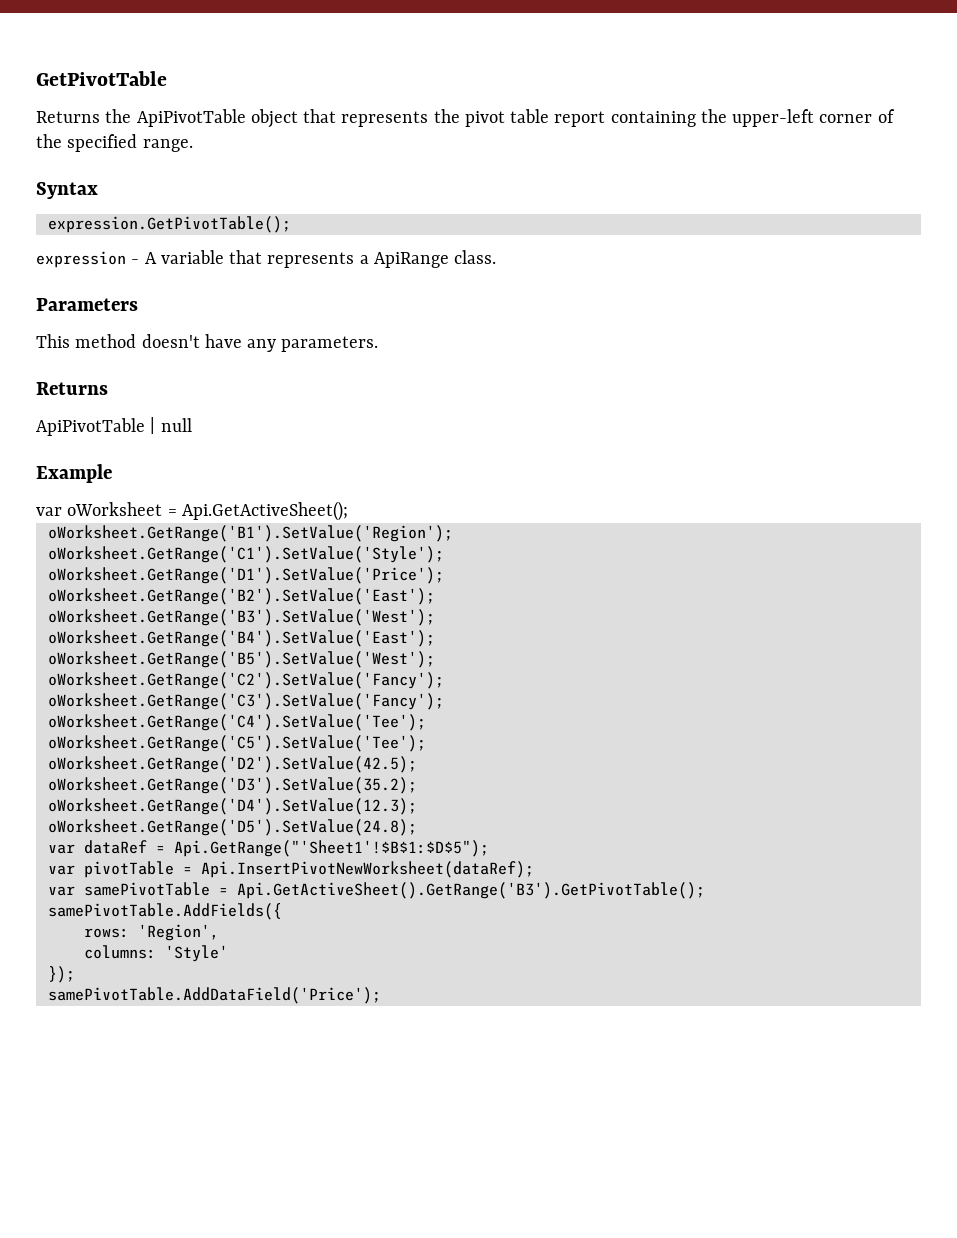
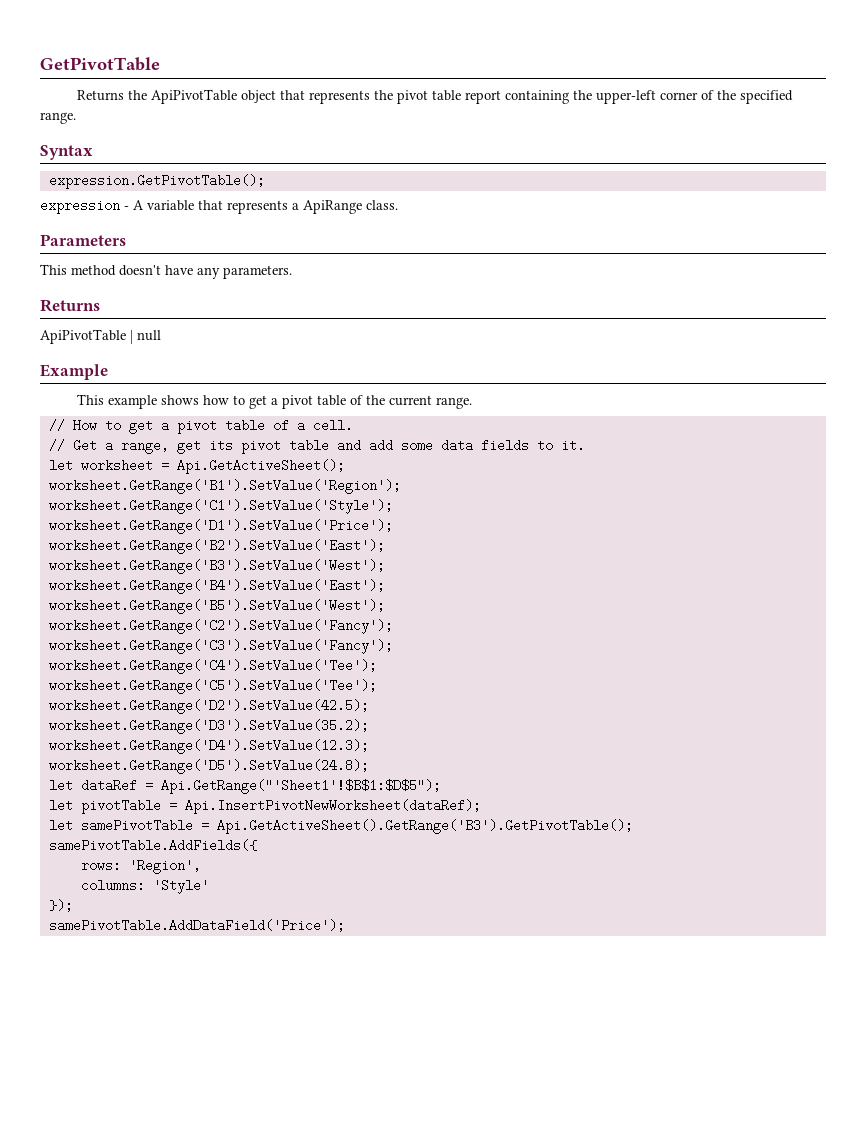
[36,501,348,521] [47,525,453,542] [47,546,444,563] [47,567,444,584] [47,588,435,605] [47,609,435,626] [47,630,435,647] [47,651,435,668] [47,672,444,689] [47,693,444,710] [47,714,426,731] [47,735,426,752] [47,756,417,773] [47,777,417,794] [47,798,417,815] [47,819,417,836] [47,844,75,854] var oWorksheet = Api.GetActiveSheet(); // oWorksheet.GetRange('B1').SetValue('Region'); // oWorksheet.GetRange('C1').SetValue('Style'); // oWorksheet.GetRange('D1').SetValue('Price'); // oWorksheet.GetRange('B2').SetValue('East'); // oWorksheet.GetRange('B3').SetValue('West'); // oWorksheet.GetRange('B4').SetValue('East'); // oWorksheet.GetRange('B5').SetValue('West'); // oWorksheet.GetRange('C2').SetValue('Fancy'); // oWorksheet.GetRange('C3').SetValue('Fancy'); // oWorksheet.GetRange('C4').SetValue('Tee'); // oWorksheet.GetRange('C5').SetValue('Tee'); // oWorksheet.GetRange('D2').SetValue(42.5); // oWorksheet.GetRange('D3').SetValue(35.2); // oWorksheet.GetRange('D4').SetValue(12.3); // oWorksheet.GetRange('D5').SetValue(24.8); // var -> [76,394,472,409] [48,419,353,434] [48,439,585,454] [48,459,345,474] [48,479,401,494] [48,499,393,514] [48,519,393,534] [48,539,385,554] [48,559,385,574] [48,579,385,594] [48,599,385,614] [48,619,393,634] [48,639,393,654] [48,659,377,674] [48,679,377,694] [48,699,369,714] [48,719,369,734] [48,739,369,754] [48,759,369,774] [48,779,73,792] This example shows how to get a pivot table of the current range. // // How to get a pivot table of a cell. // // Get a range, get its pivot table and add some data fields to it. // let worksheet = Api.GetActiveSheet(); // worksheet.GetRange('B1').SetValue('Region'); // worksheet.GetRange('C1').SetValue('Style'); // worksheet.GetRange('D1').SetValue('Price'); // worksheet.GetRange('B2').SetValue('East'); // worksheet.GetRange('B3').SetValue('West'); // worksheet.GetRange('B4').SetValue('East'); // worksheet.GetRange('B5').SetValue('West'); // worksheet.GetRange('C2').SetValue('Fancy'); // worksheet.GetRange('C3').SetValue('Fancy'); // worksheet.GetRange('C4').SetValue('Tee'); // worksheet.GetRange('C5').SetValue('Tee'); // worksheet.GetRange('D2').SetValue(42.5); // worksheet.GetRange('D3').SetValue(35.2); // worksheet.GetRange('D4').SetValue(12.3); // worksheet.GetRange('D5').SetValue(24.8); // let
[47,865,75,875] var -> [48,799,73,812] let
[47,886,75,896] var -> [48,819,73,832] let

